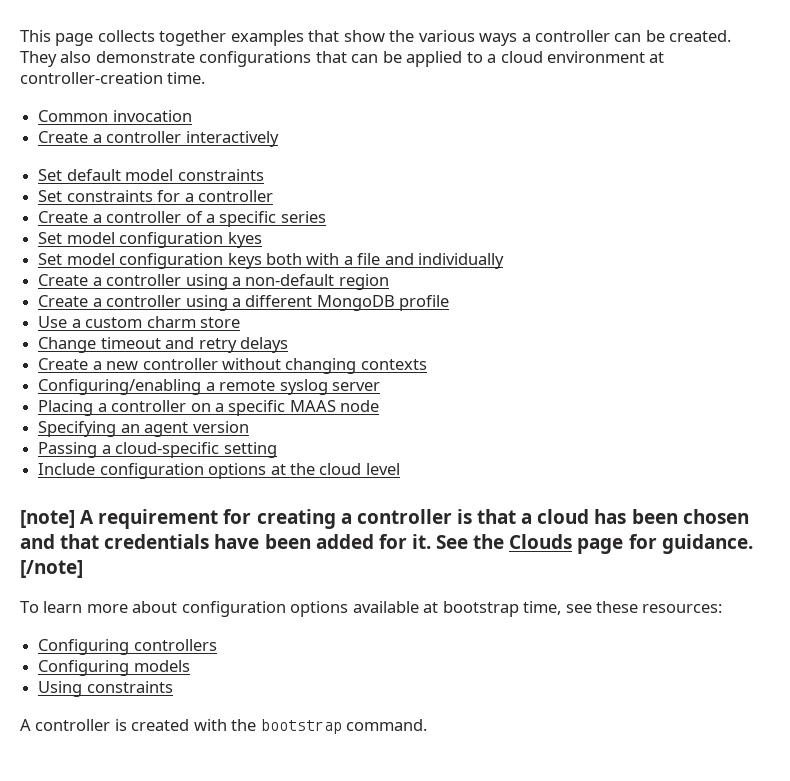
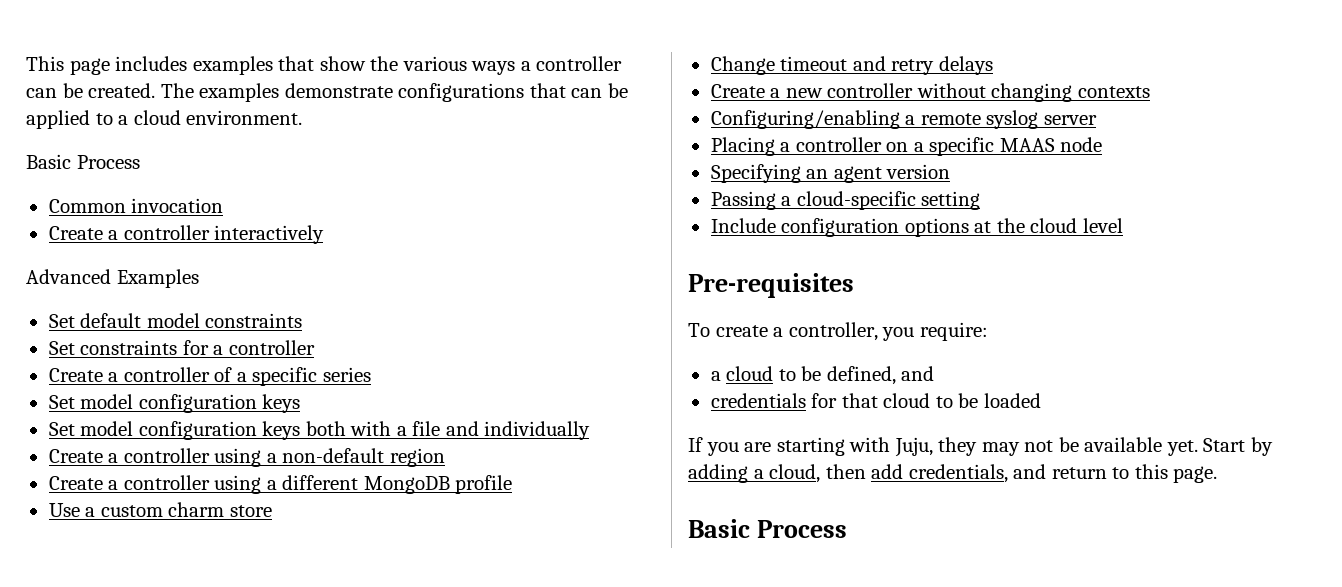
[97,30,227,46] collects together -> [115,56,188,71] includes
[20,51,92,67] They also -> [160,83,280,102] The examples
[547,51,665,63] [20,72,206,84] environment at controller-creation time. -> [186,110,303,125] [26,154,140,169] environment. // Basic Process
(279, 139) none -> [26,269,199,288] // Advanced Examples
[227,232,262,248] kyes -> [262,394,301,413] keys
[20,509,749,529] [20,534,753,554] [20,560,83,578] [20,601,723,617] [38,639,217,655] [38,660,190,676] [38,681,173,697] [20,719,428,734] [note] A requirement for creating a controller is that a cloud has been chosen and that credentials have been added for it. See the Clouds page for guidance. [/note] // To learn more about configuration options available at bootstrap time, see these resources: // Configuring controllers // Configuring models // Using constraints // A controller is created with the bootstrap command. -> [688,273,854,298] [688,322,988,341] [710,366,935,385] [710,393,1041,408] [688,437,1273,457] [688,464,1218,483] [688,519,847,538] Pre-requisites // To create a controller, you require: // a cloud to be defined, and // credentials for that cloud to be loaded // If you are starting with Juju, they may not be available yet. Start by adding a cloud, then add credentials, and return to this page. // Basic Process

